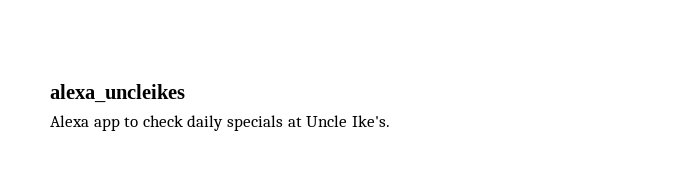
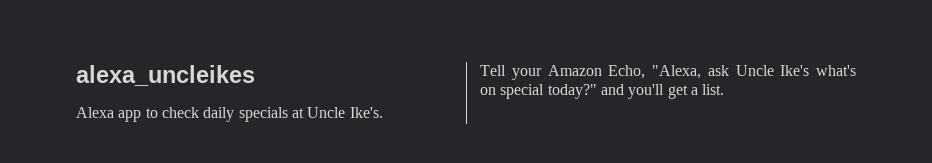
(390, 121) none -> [480,65,856,80] [480,84,725,99] // Tell your Amazon Echo, "Alexa, ask Uncle Ike's what's on special today?" and you'll get a list.

